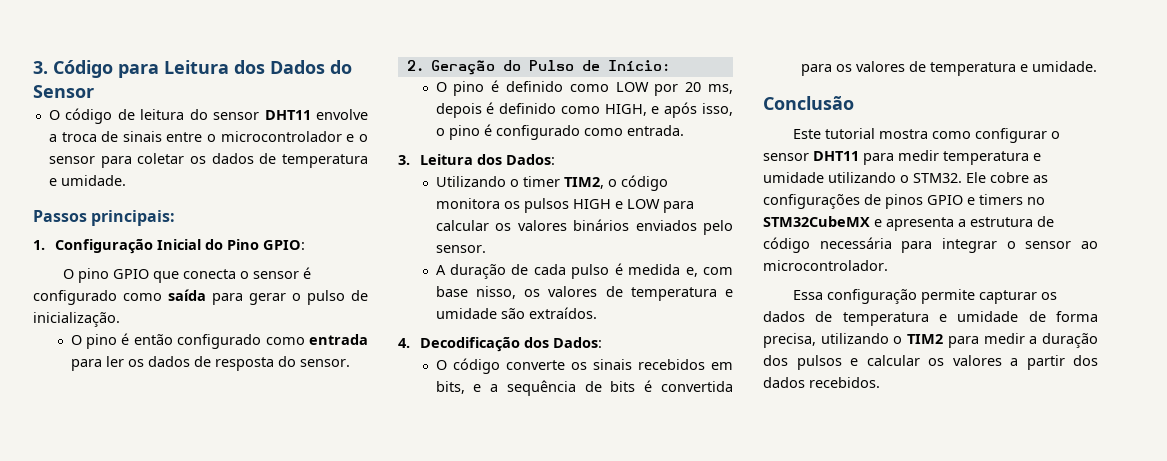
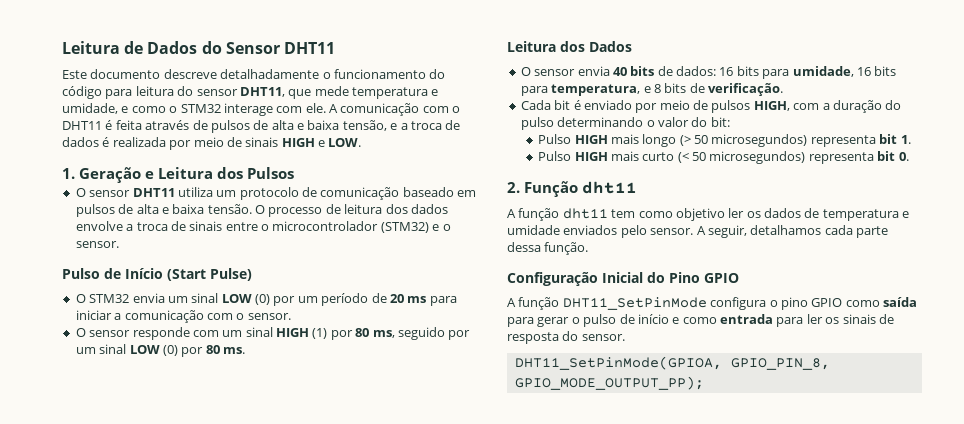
[33,60,352,78] [33,85,94,98] [48,108,311,124] 3. Código para Leitura dos Dados do Sensor // O código de leitura do sensor DHT11 -> [62,41,335,54] [62,69,446,79] [62,86,439,99] [62,103,461,116] [62,120,461,133] [62,137,362,150] [62,167,294,183] [75,187,477,200] [75,204,448,217] Leitura de Dados do Sensor DHT11 // Este documento descreve detalhadamente o funcionamento do código para leitura do sensor DHT11, que mede temperatura e umidade, e como o STM32 interage com ele. A comunicação com o DHT11 é feita através de pulsos de alta e baixa tensão, e a troca de dados é realizada por meio de sinais HIGH e LOW. // 1. Geração e Leitura dos Pulsos // O sensor DHT11 utiliza um protocolo de comunicação baseado em pulsos de alta e baixa tensão. O processo de leitura dos dados
(342, 136) none -> [380,222,429,233] (STM32)
[48,153,369,168] [48,175,126,186] [33,210,176,226] [33,239,305,254] [62,267,311,283] [33,290,117,305] sensor para coletar os dados de temperatura e umidade. // Passos principais: // 1. Configuração Inicial do Pino GPIO: // O pino GPIO que conecta o sensor é configurado -> [75,241,119,248] [62,268,252,281] [75,293,457,306] [75,310,291,323] [75,327,471,340] [75,344,245,357] [507,41,632,52] [520,66,897,79] [520,83,783,96] [520,100,902,113] [520,117,730,130] [538,134,911,147] [538,151,909,164] [507,181,637,197] [507,208,910,221] [507,225,888,238] [507,242,589,255] [507,272,739,286] [507,297,843,310] sensor. // Pulso de Início (Start Pulse) // O STM32 envia um sinal LOW (0) por um período de 20 ms para iniciar a comunicação com o sensor. // O sensor responde com um sinal HIGH (1) por 80 ms, seguido por um sinal LOW (0) por 80 ms. // Leitura dos Dados // O sensor envia 40 bits de dados: 16 bits para umidade, 16 bits para temperatura, e 8 bits de verificação. // Cada bit é enviado por meio de pulsos HIGH, com a duração do pulso determinando o valor do bit: // Pulso HIGH mais longo (> 50 microsegundos) representa bit 1. // Pulso HIGH mais curto (< 50 microsegundos) representa bit 0. // 2. Função dht11 // A função dht11 tem como objetivo ler os dados de temperatura e umidade enviados pelo sensor. A seguir, detalhamos cada parte dessa função. // Configuração Inicial do Pino GPIO // A função DHT11_SetPinMode configura o pino GPIO
[33,312,120,327] [70,333,262,349] inicialização. // O pino é então configurado -> [637,314,680,324] início e
[147,356,190,367] dados -> [842,314,876,324] sinais
[406,60,670,75] [435,80,733,96] [435,102,733,118] [435,124,684,140] [398,154,555,165] [435,175,668,191] [435,198,694,213] [435,219,733,235] [435,245,486,253] [435,263,733,279] [435,286,733,301] [435,307,597,319] [398,337,602,352] [435,358,733,374] [435,380,733,396] [800,61,1097,76] [763,96,854,110] [792,128,1060,143] [763,150,1041,165] [763,172,1048,183] [763,194,1045,209] [763,216,1054,231] [763,237,1098,253] [763,260,888,271] [792,289,1057,304] [763,311,1098,326] [763,333,1098,348] [763,355,1098,370] [763,377,880,388] 2. Geração do Pulso de Início: // O pino é definido como LOW por 20 ms, depois é definido como HIGH, e após isso, o pino é configurado como entrada. // 3. Leitura dos Dados: // Utilizando o timer TIM2, o código monitora os pulsos HIGH e LOW para calcular os valores binários enviados pelo sensor. // A duração de cada pulso é medida e, com base nisso, os valores de temperatura e umidade são extraídos. // 4. Decodificação dos Dados: // O código converte os sinais recebidos em bits, e a sequência de bits é convertida para os valores de temperatura e umidade. // Conclusão // Este tutorial mostra como configurar o sensor DHT11 para medir temperatura e umidade utilizando o STM32. Ele cobre as configurações de pinos GPIO e timers no STM32CubeMX e apresenta a estrutura de código necessária para integrar o sensor ao microcontrolador. // Essa configuração permite capturar os dados de temperatura e umidade de forma precisa, utilizando o TIM2 para medir a duração dos pulsos e calcular os valores a partir dos dados recebidos. -> [514,356,830,370] [514,376,704,390] DHT11_SetPinMode(GPIOA, GPIO_PIN_8, GPIO_MODE_OUTPUT_PP);

